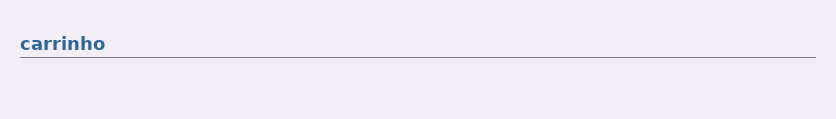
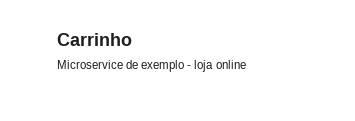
[20,36,105,50] carrinho -> [57,33,132,46] [57,60,246,72] Carrinho // Microservice de exemplo - loja online

